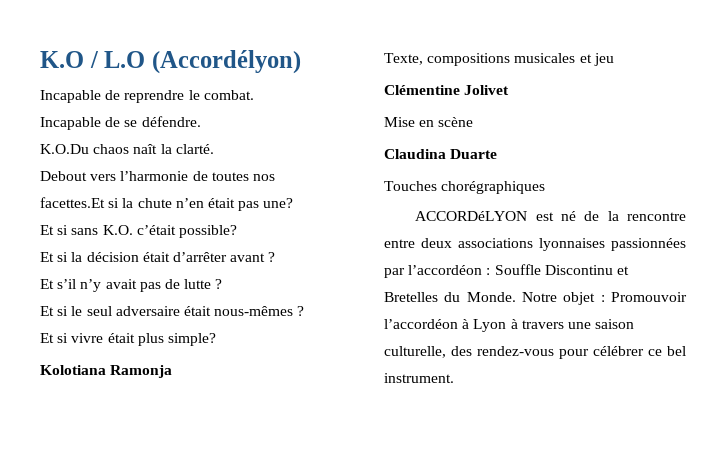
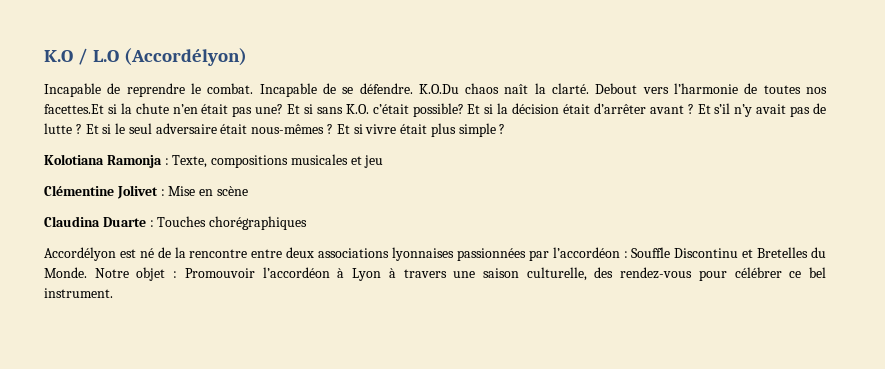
(254, 95) // -> (254, 88) none
(201, 121) // -> (413, 88) none
(214, 149) // -> (590, 88) none
(294, 203) // -> (284, 109) none
(237, 231) // -> (464, 110) none
(276, 257) // -> (694, 109) none
(223, 284) // -> (82, 129) none
(305, 311) // -> (334, 129) none
[167,333,216,346] simple? -> [458,123,506,137] simple ?
(173, 371) // -> [164,158,169,165] :
(510, 90) // -> [160,189,165,196] :
(498, 154) // -> [149,220,154,227] :
[415,211,528,221] ACCORDéLYON -> [44,247,116,261] Accordélyon

